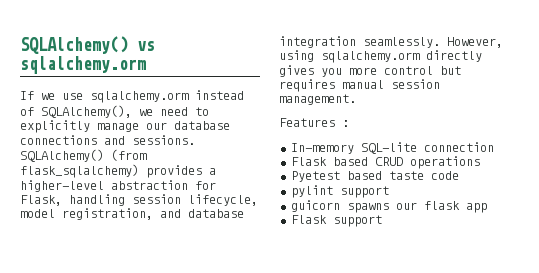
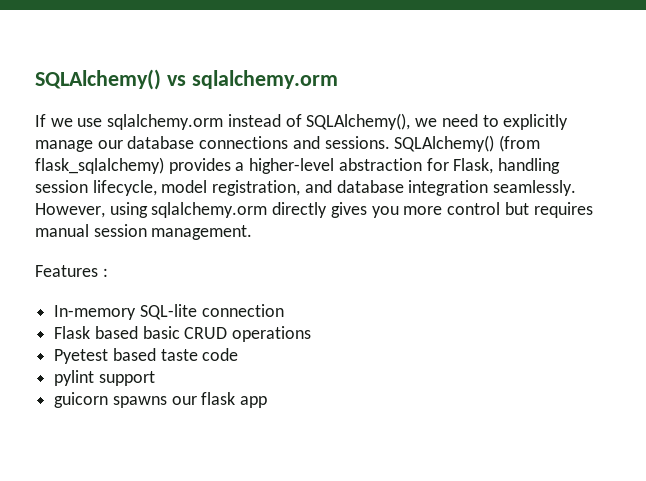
(368, 161) none -> [142,326,180,339] basic
[290,215,382,227] // Flask support -> (268, 402) none

